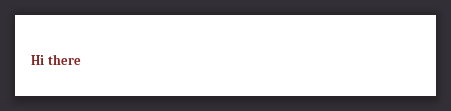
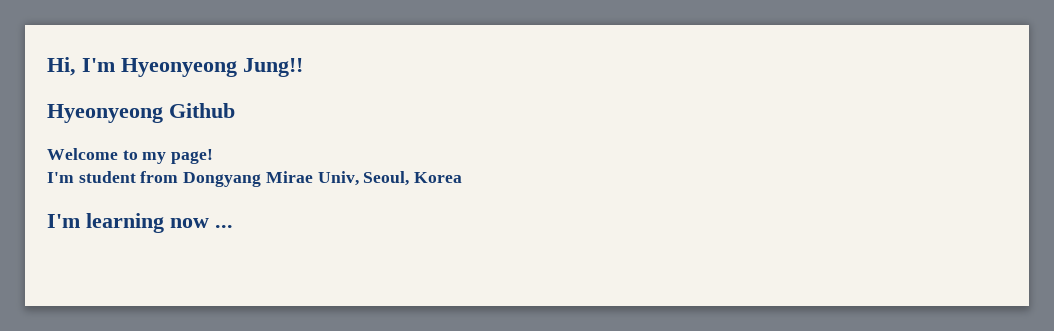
[31,54,81,65] Hi there -> [47,57,303,77] [47,103,235,123] [47,148,214,164] [47,171,463,187] [47,213,233,233] Hi, I'm Hyeonyeong Jung!! // Hyeonyeong Github // Welcome to my page! // I'm student from Dongyang Mirae Univ, Seoul, Korea // I'm learning now ...

